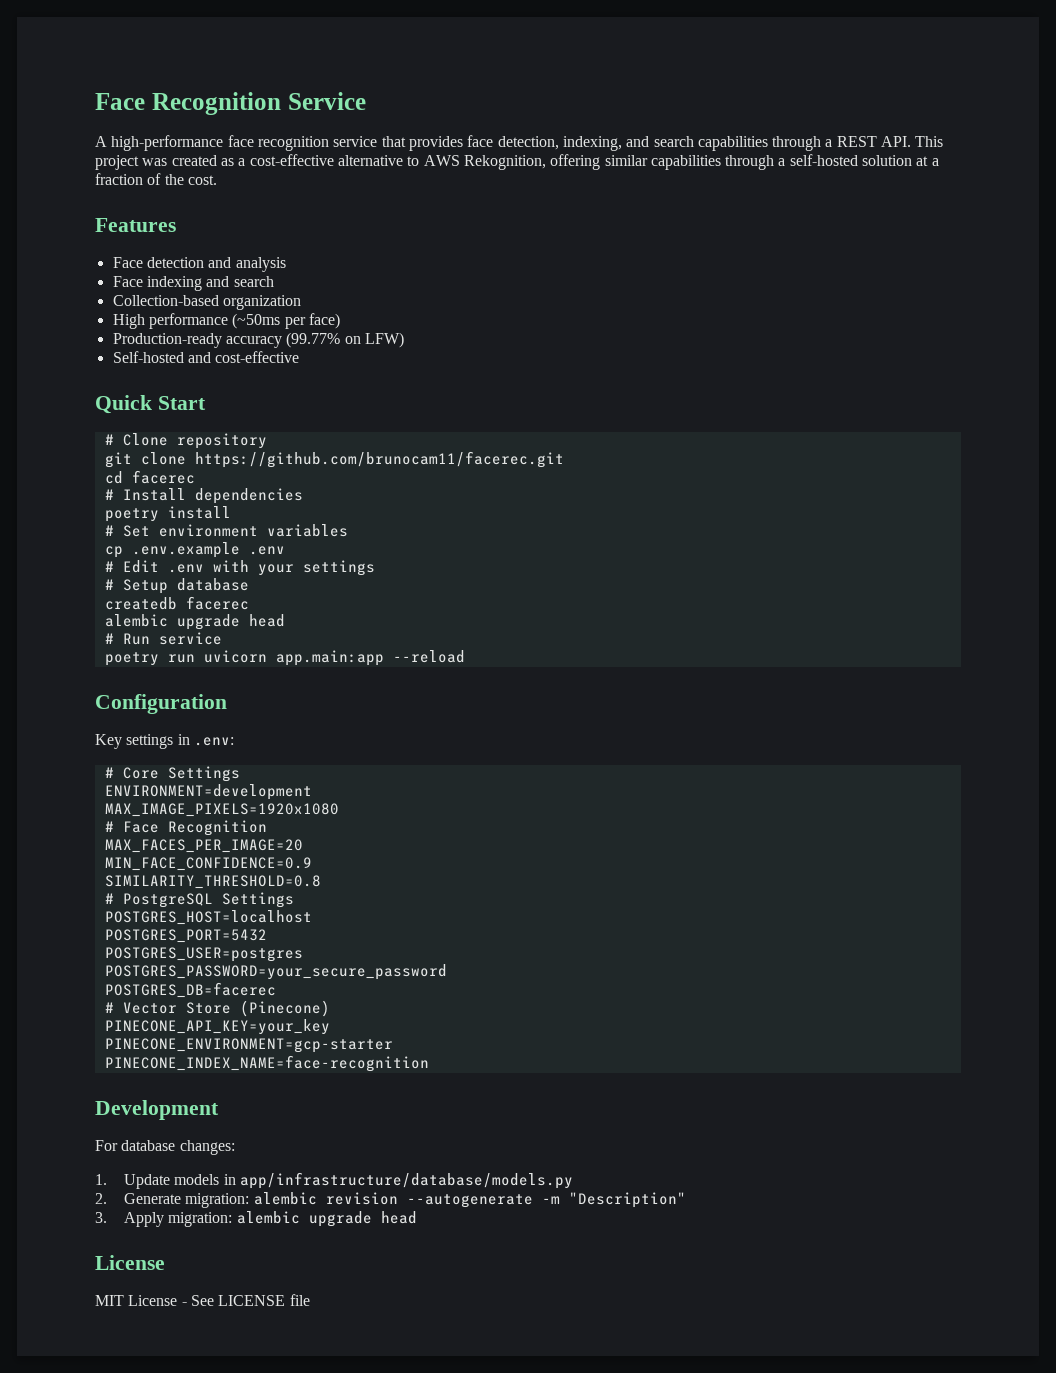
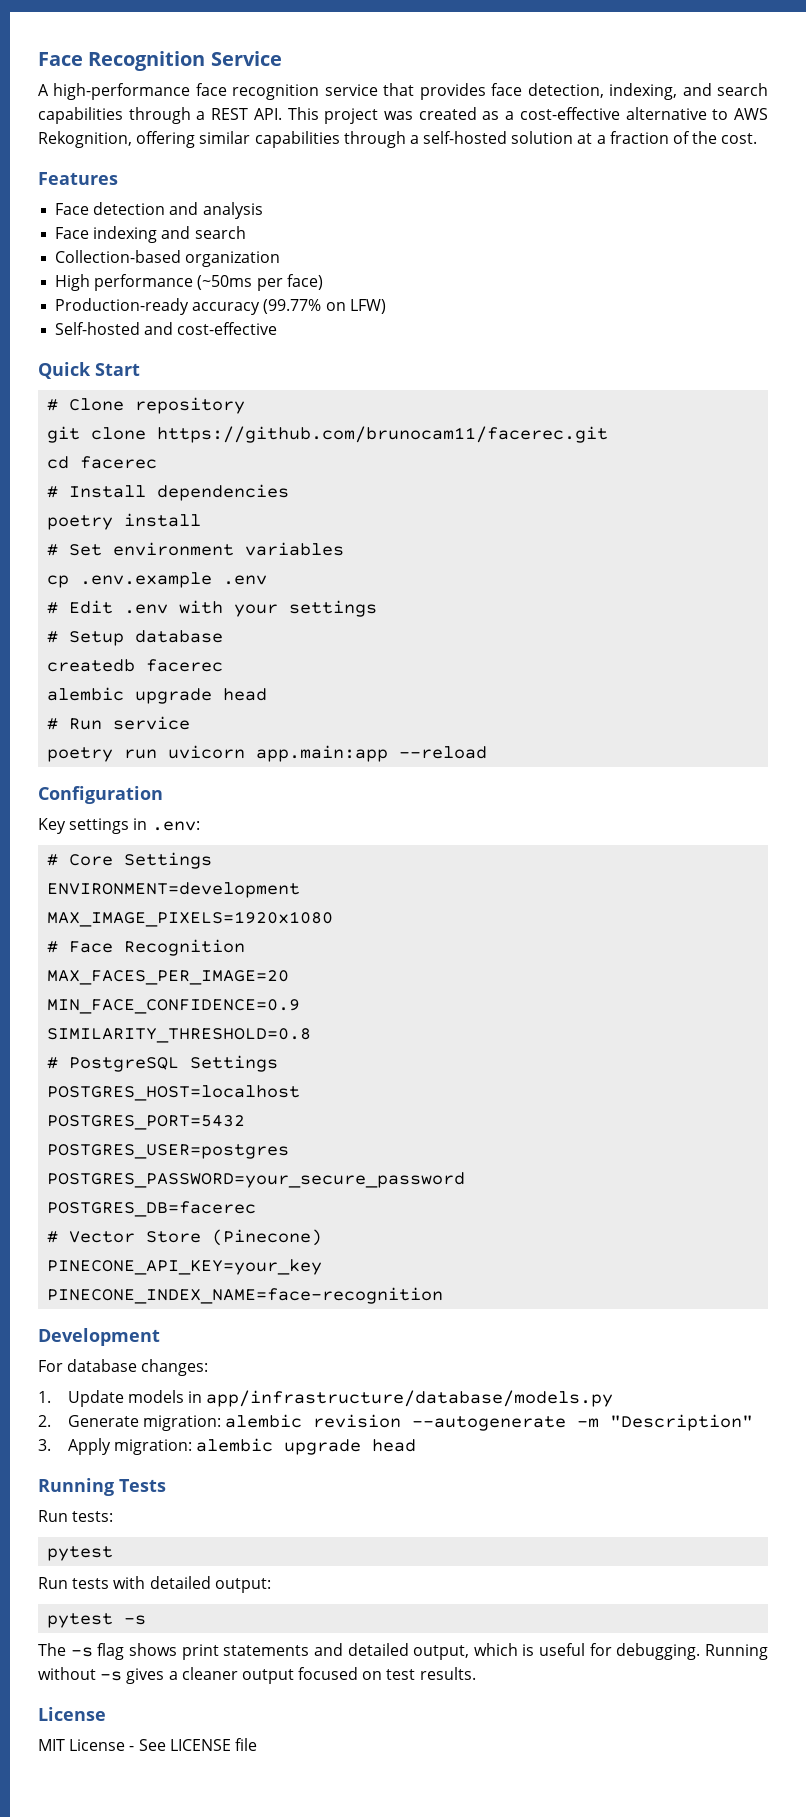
[104,1038,393,1053] // PINECONE_ENVIRONMENT=gcp-starter -> (323, 1267) none
(417, 1217) none -> [38,1478,166,1496] [38,1510,114,1522] [47,1546,114,1561] [38,1576,271,1593] [47,1613,147,1628] [38,1643,768,1660] [38,1667,476,1684] // Running Tests // Run tests: // pytest // Run tests with detailed output: // pytest -s // The -s flag shows print statements and detailed output, which is useful for debugging. Running without -s gives a cleaner output focused on test results.

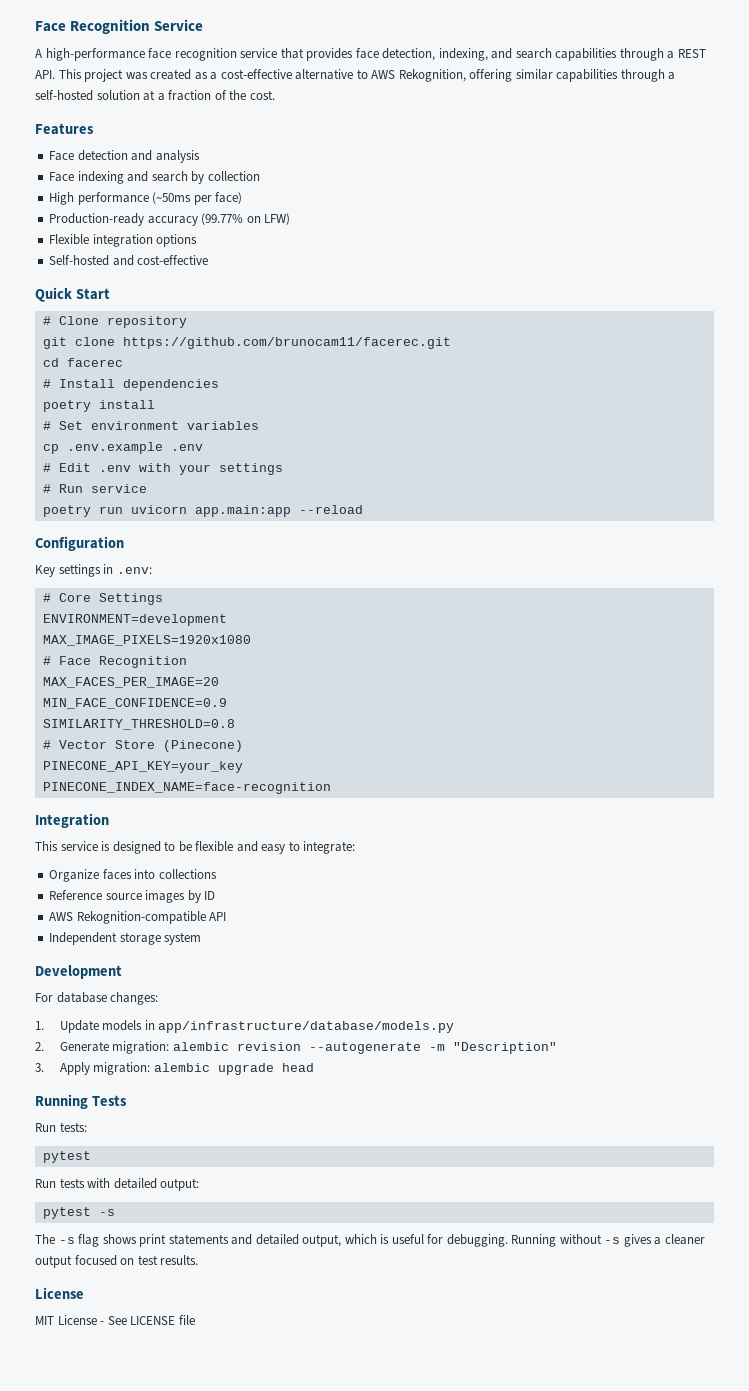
[55,250,281,267] // Collection-based organization -> [191,171,260,184] by collection
(386, 306) none -> [49,234,198,247] // Flexible integration options
[47,630,224,646] [47,659,224,672] [47,687,268,704] // # Setup database // createdb facerec // alembic upgrade head -> (283, 469) none
[47,1055,279,1072] [47,1085,301,1101] [47,1115,246,1130] [47,1144,290,1159] [47,1172,466,1188] [47,1201,257,1217] // # PostgreSQL Settings // POSTGRES_HOST=localhost // POSTGRES_PORT=5432 // POSTGRES_USER=postgres // POSTGRES_PASSWORD=your_secure_password // POSTGRES_DB=facerec -> (235, 724) none
(444, 1295) none -> [35,813,109,828] [35,841,356,854] [49,869,217,882] [49,890,216,903] [49,911,227,924] [49,932,202,945] // Integration // This service is designed to be flexible and easy to integrate: // Organize faces into collections // Reference source images by ID // AWS Rekognition-compatible API // Independent storage system

